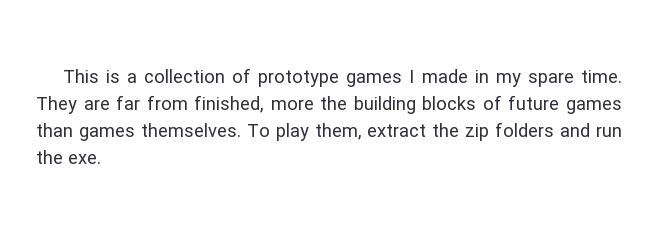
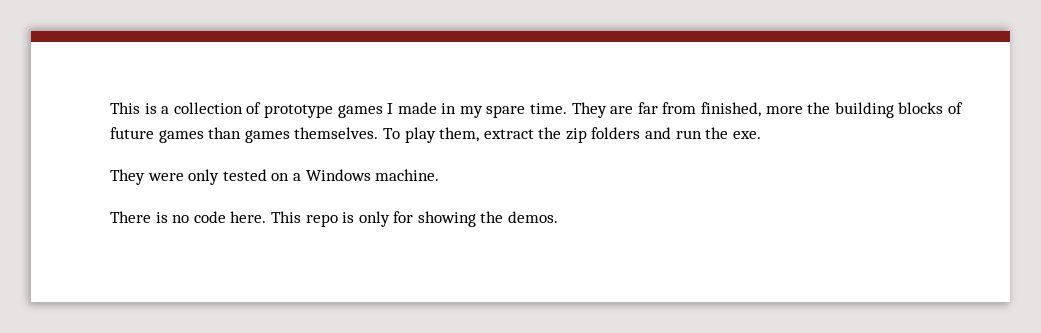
(101, 159) none -> [110,169,440,185] [110,211,559,227] // They were only tested on a Windows machine. // There is no code here. This repo is only for showing the demos.

